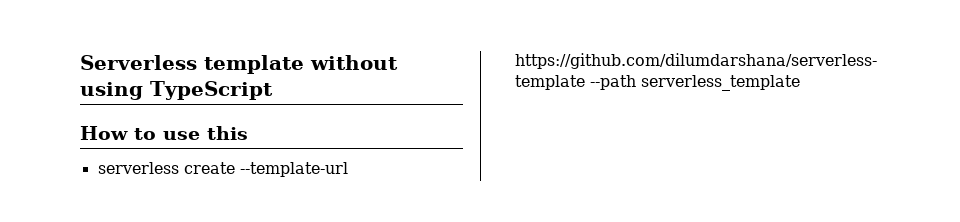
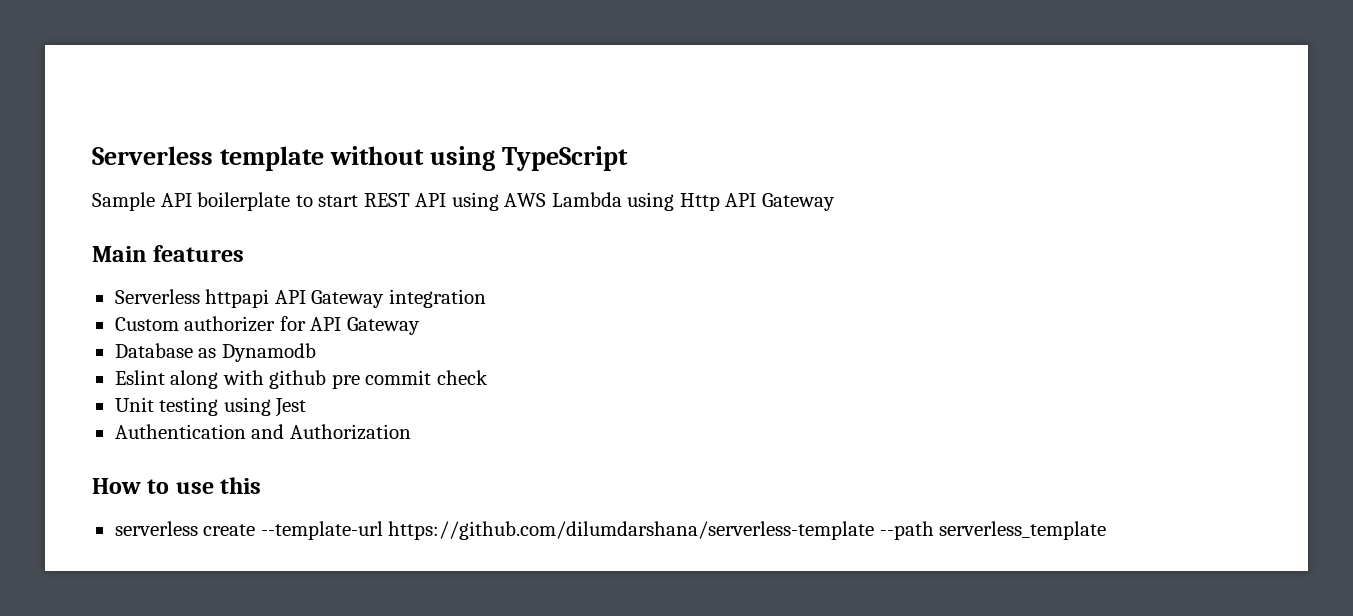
(273, 90) none -> [92,192,835,211] [92,245,245,262] [114,289,486,308] [114,316,420,335] [114,343,316,362] [114,370,488,389] [114,397,307,417] [114,424,411,440] // Sample API boilerplate to start REST API using AWS Lambda using Http API Gateway // Main features // Serverless httpapi API Gateway integration // Custom authorizer for API Gateway // Database as Dynamodb // Eslint along with github pre commit check // Unit testing using Jest // Authentication and Authorization

